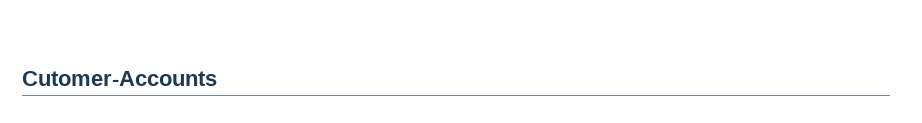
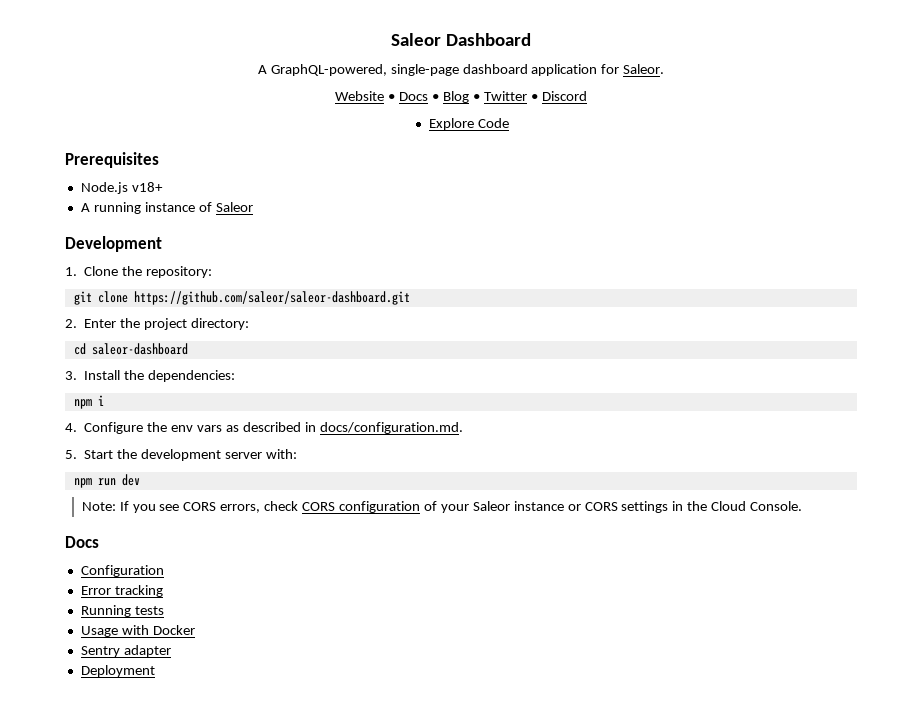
[22,71,217,86] Cutomer-Accounts -> [391,33,531,46] [257,64,665,76] [335,91,587,103] [429,118,509,130] [65,152,159,168] [80,182,163,194] [80,202,253,214] [65,236,162,252] [65,266,213,278] [73,291,410,305] [65,318,249,330] [73,343,188,355] [65,370,236,382] [73,395,104,409] [65,422,463,434] [65,449,297,461] [73,474,140,488] [81,501,803,513] [65,536,99,548] [80,565,164,577] [80,585,163,597] [80,605,164,617] [80,625,195,637] [80,645,171,657] [80,665,155,677] Saleor Dashboard // A GraphQL-powered, single-page dashboard application for Saleor. // Website • Docs • Blog • Twitter • Discord // Explore Code // Prerequisites // Node.js v18+ // A running instance of Saleor // Development // 1. Clone the repository: // git clone https://github.com/saleor/saleor-dashboard.git // 2. Enter the project directory: // cd saleor-dashboard // 3. Install the dependencies: // npm i // 4. Configure the env vars as described in docs/configuration.md. // 5. Start the development server with: // npm run dev // Note: If you see CORS errors, check CORS configuration of your Saleor instance or CORS settings in the Cloud Console. // Docs // Configuration // Error tracking // Running tests // Usage with Docker // Sentry adapter // Deployment

